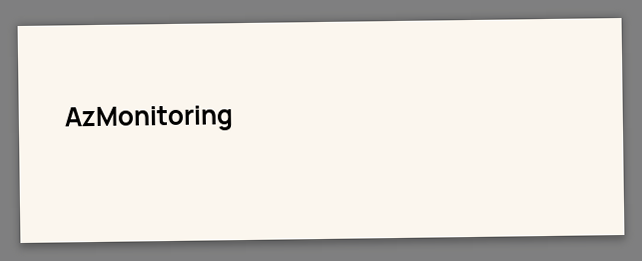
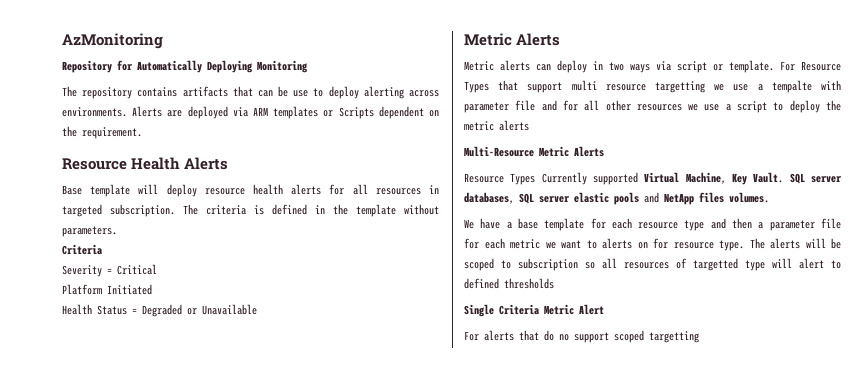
(233, 119) none -> [62,60,308,73] [62,86,440,99] [62,106,439,119] [62,126,142,139] [62,157,229,170] [62,184,439,197] [62,204,439,217] [62,226,117,237] [62,244,103,255] [62,264,157,277] [62,284,152,295] [62,304,257,317] [464,33,561,46] [464,60,841,73] [464,80,841,93] [464,100,842,113] [464,120,529,131] [464,146,604,157] [464,172,842,185] [464,192,769,205] [464,218,842,231] [464,238,841,251] [464,258,841,271] [464,278,554,289] [464,304,604,317] [464,330,699,343] // Repository for Automatically Deploying Monitoring // The repository contains artifacts that can be use to deploy alerting across environments. Alerts are deployed via ARM templates or Scripts dependent on the requirement. // Resource Health Alerts // Base template will deploy resource health alerts for all resources in targeted subscription. The criteria is defined in the template without parameters. // Criteria // Severity = Critical // Platform Initiated // Health Status = Degraded or Unavailable // Metric Alerts // Metric alerts can deploy in two ways via script or template. For Resource Types that support multi resource targetting we use a tempalte with parameter file and for all other resources we use a script to deploy the metric alerts // Multi-Resource Metric Alerts // Resource Types Currently supported Virtual Machine, Key Vault. SQL server databases, SQL server elastic pools and NetApp files volumes. // We have a base template for each resource type and then a parameter file for each metric we want to alerts on for resource type. The alerts will be scoped to subscription so all resources of targetted type will alert to defined thresholds // Single Criteria Metric Alert // For alerts that do no support scoped targetting

